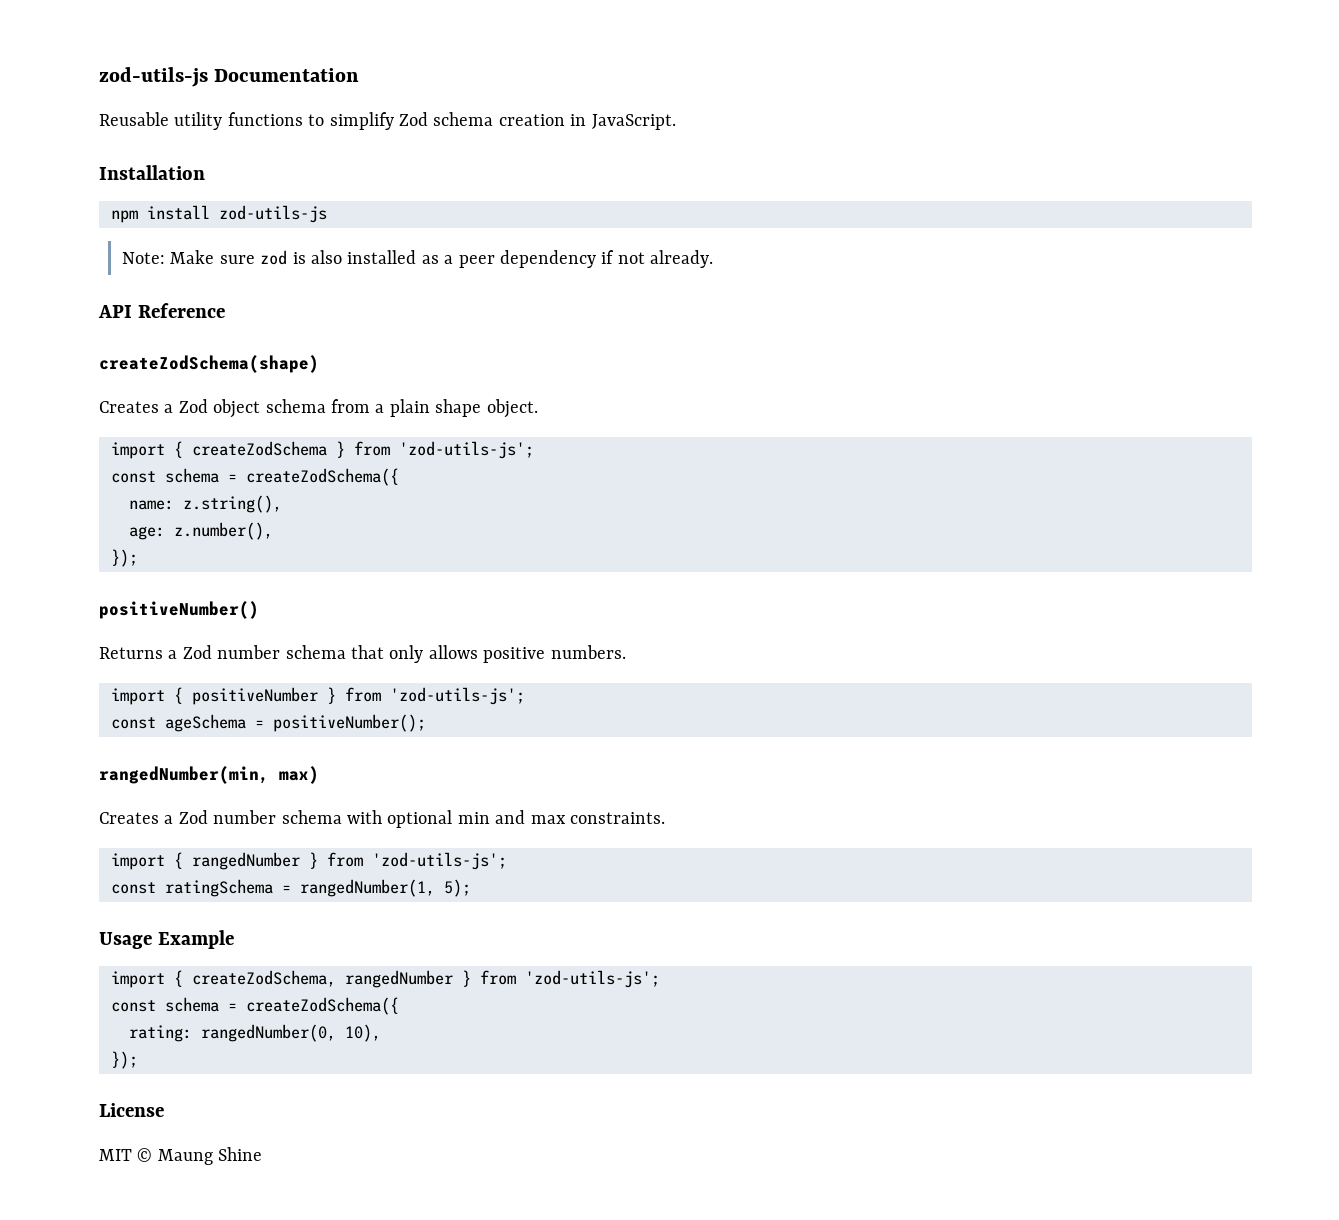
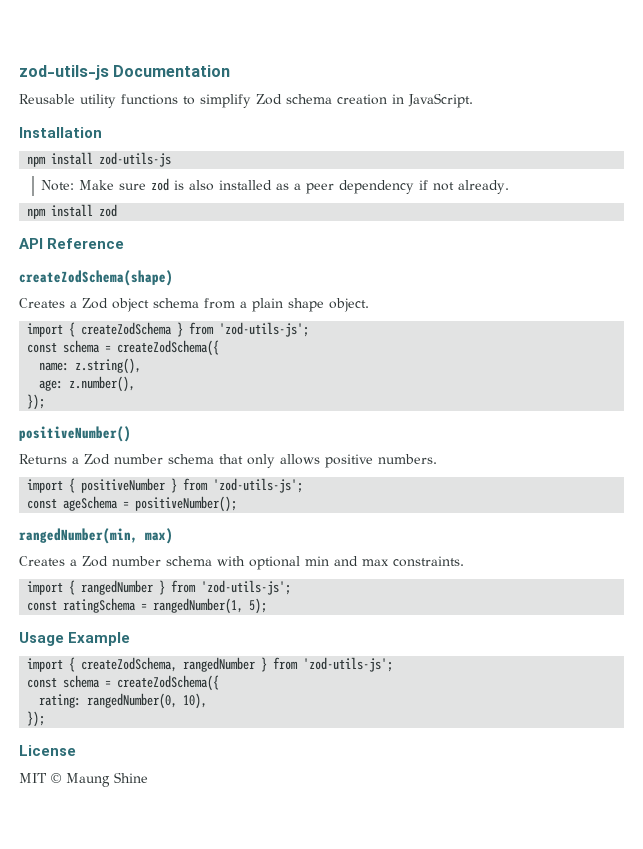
(714, 259) none -> [27,204,118,219] // npm install zod

